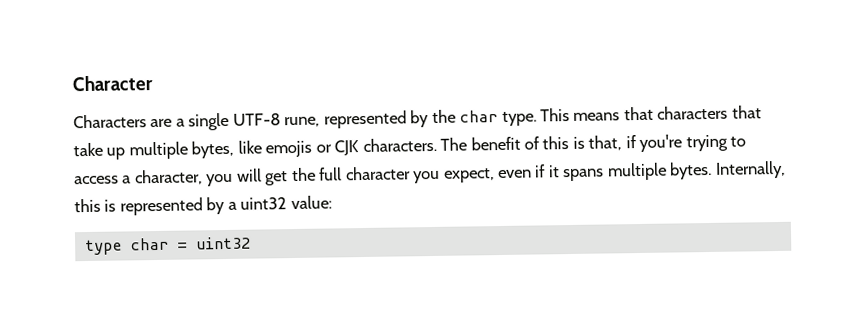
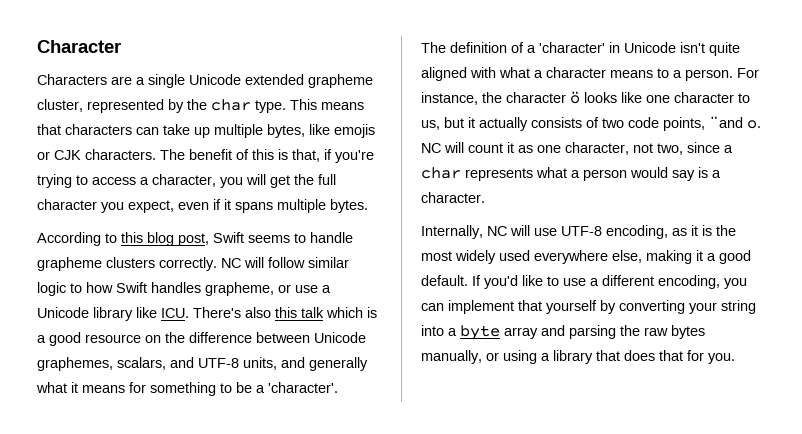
[232,113,321,128] UTF-8 rune, -> [189,74,373,88] [37,99,83,112] Unicode extended grapheme cluster,
[731,105,762,119] that -> [136,127,159,135] can
[714,160,786,179] [74,195,332,216] [84,236,251,256] Internally, this is represented by a uint32 value: // type char = uint32 -> [37,232,353,246] [37,257,349,271] [37,282,331,296] [37,307,377,321] [37,332,366,346] [37,357,368,371] [36,382,338,396] [421,42,740,56] [421,67,759,81] [421,91,750,105] [421,116,761,131] [421,142,733,155] [421,167,721,181] [421,192,485,203] [421,225,736,239] [421,250,751,264] [421,275,747,289] [421,300,756,314] [421,325,705,340] [421,350,735,364] // According to this blog post, Swift seems to handle grapheme clusters correctly. NC will follow similar logic to how Swift handles grapheme, or use a Unicode library like ICU. There's also this talk which is a good resource on the difference between Unicode graphemes, scalars, and UTF-8 units, and generally what it means for something to be a 'character'. // The definition of a 'character' in Unicode isn't quite aligned with what a character means to a person. For instance, the character ö looks like one character to us, but it actually consists of two code points, ¨and o. NC will count it as one character, not two, since a char represents what a person would say is a character. // Internally, NC will use UTF-8 encoding, as it is the most widely used everywhere else, making it a good default. If you'd like to use a different encoding, you can implement that yourself by converting your string into a byte array and parsing the raw bytes manually, or using a library that does that for you.

